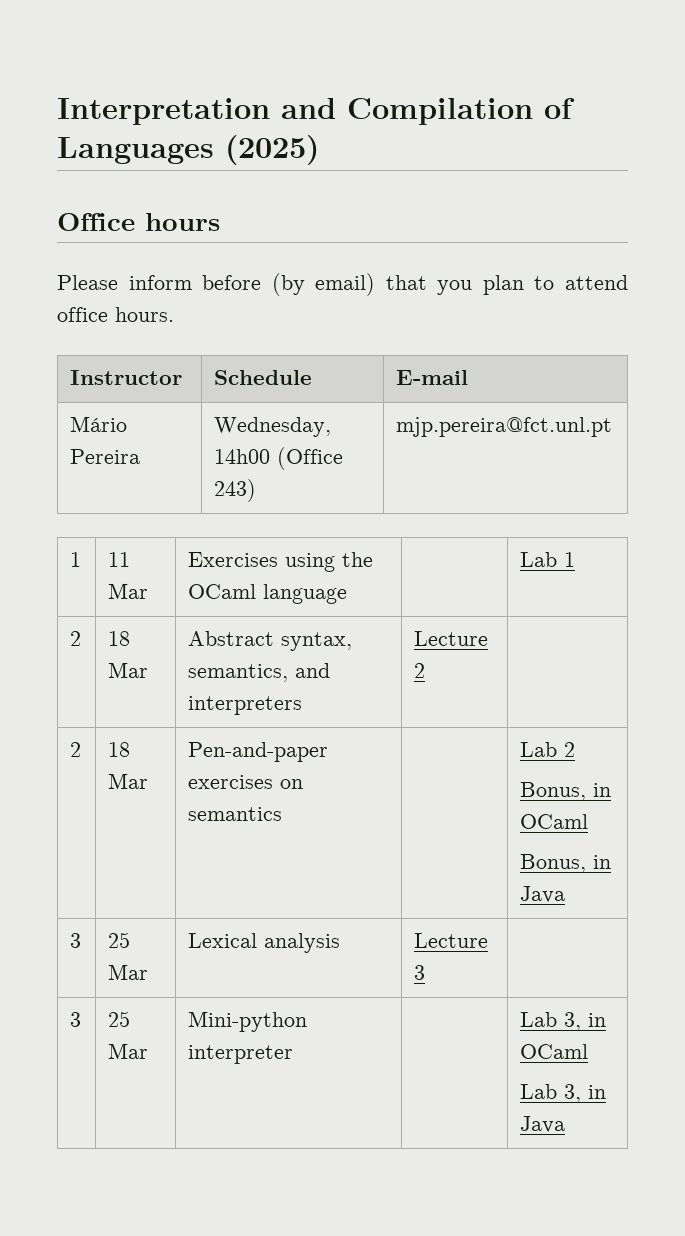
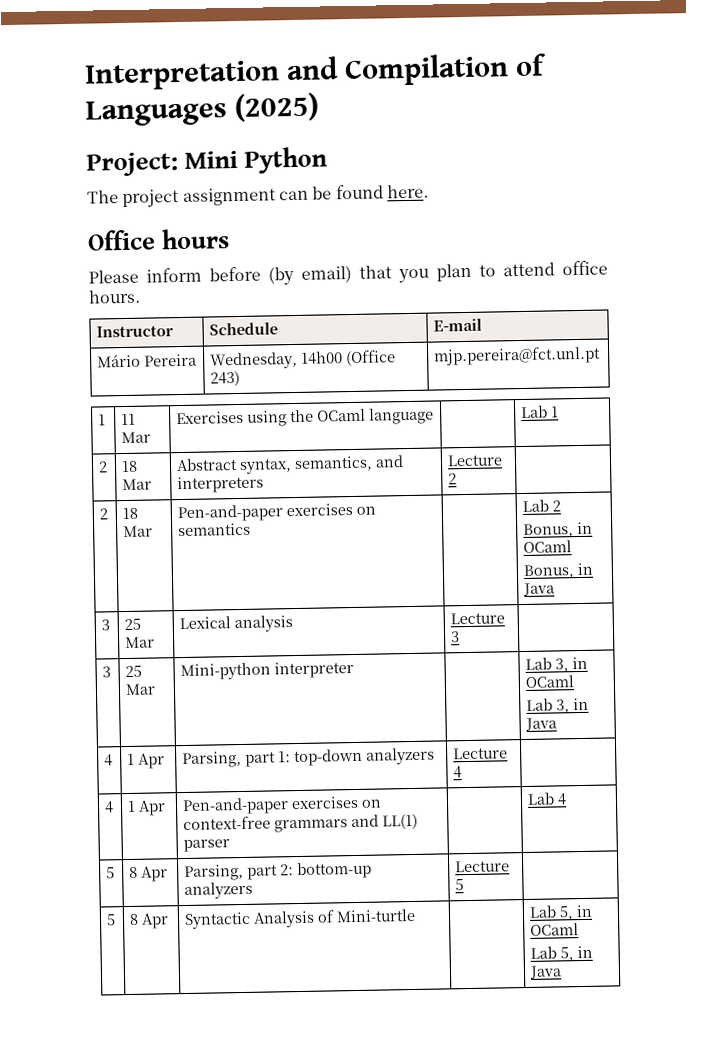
(319, 150) none -> [86,146,328,177] [87,184,429,209] // Project: Mini Python // The project assignment can be found here.
(566, 1124) none -> [104,754,114,767] [127,753,166,769] [182,747,436,769] [453,747,509,760] [453,766,463,779] [104,801,115,814] [127,800,167,816] [182,795,383,816] [183,813,419,833] [183,839,231,853] [527,792,568,806] [106,867,116,879] [129,866,169,882] [184,861,373,882] [184,881,254,900] [455,860,511,873] [455,879,465,891] [106,914,117,926] [129,913,170,929] [184,908,417,930] [529,904,594,921] [530,923,580,936] [530,945,594,962] [529,965,563,979] // 4 | 1 Apr | Parsing, part 1: top-down analyzers | Lecture 4 | // 4 | 1 Apr | Pen-and-paper exercises on context-free grammars and LL(1) parser | | Lab 4 // 5 | 8 Apr | Parsing, part 2: bottom-up analyzers | Lecture 5 | // 5 | 8 Apr | Syntactic Analysis of Mini-turtle | | Lab 5, in OCaml // Lab 5, in Java

